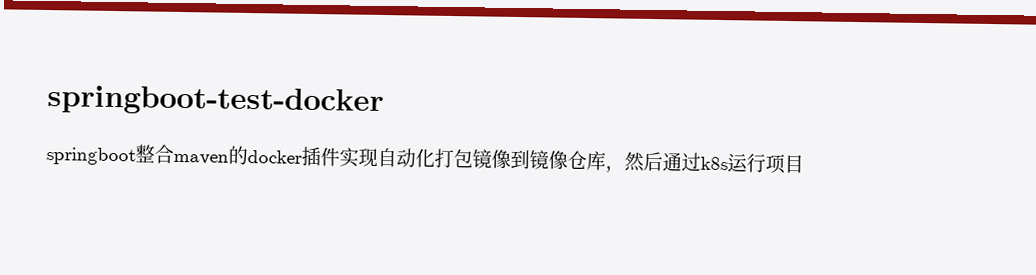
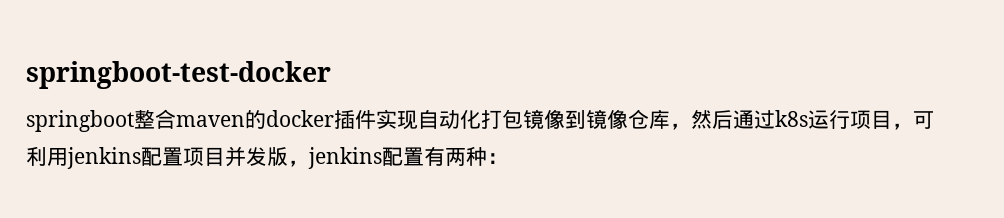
(804, 164) none -> [892,111,934,130] [26,146,508,169] ，可利用jenkins配置项目并发版，jenkins配置有两种：

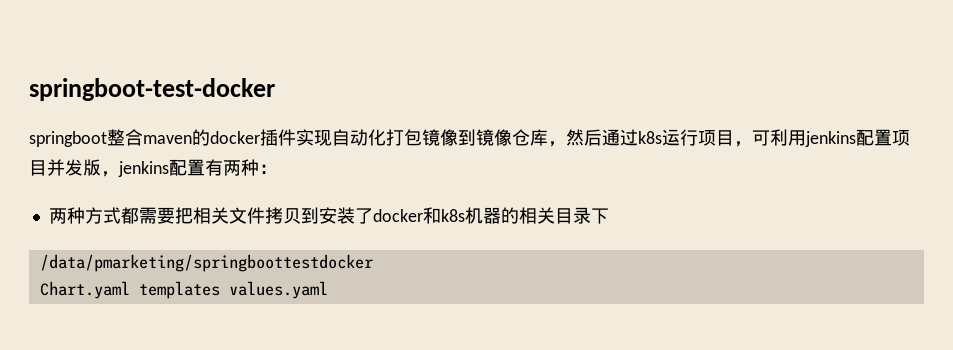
(508, 158) none -> [48,207,609,224] [39,254,373,272] [39,281,328,299] // 两种方式都需要把相关文件拷贝到安装了docker和k8s机器的相关目录下 // /data/pmarketing/springboottestdocker // Chart.yaml templates values.yaml

